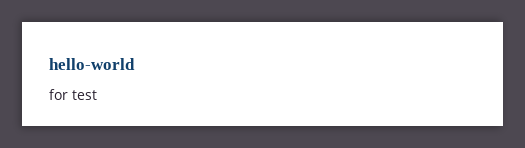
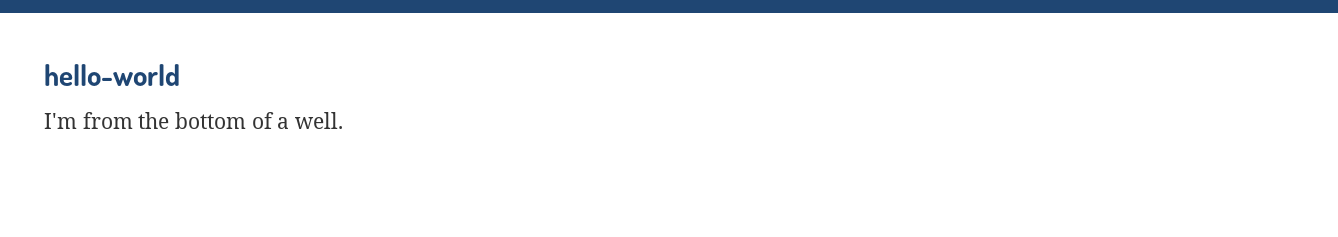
[49,89,97,100] for test -> [44,112,344,129] I'm from the bottom of a well.

